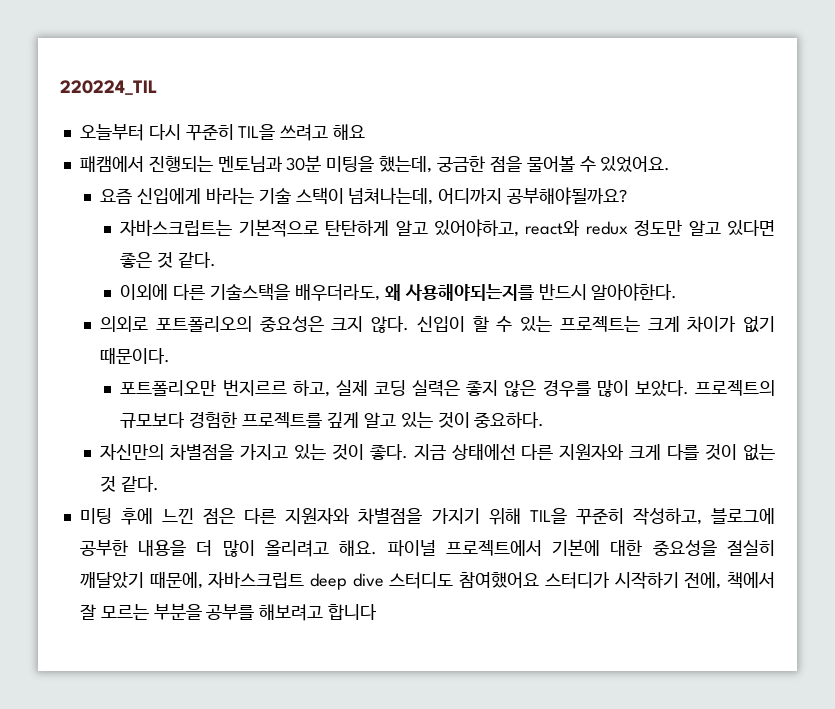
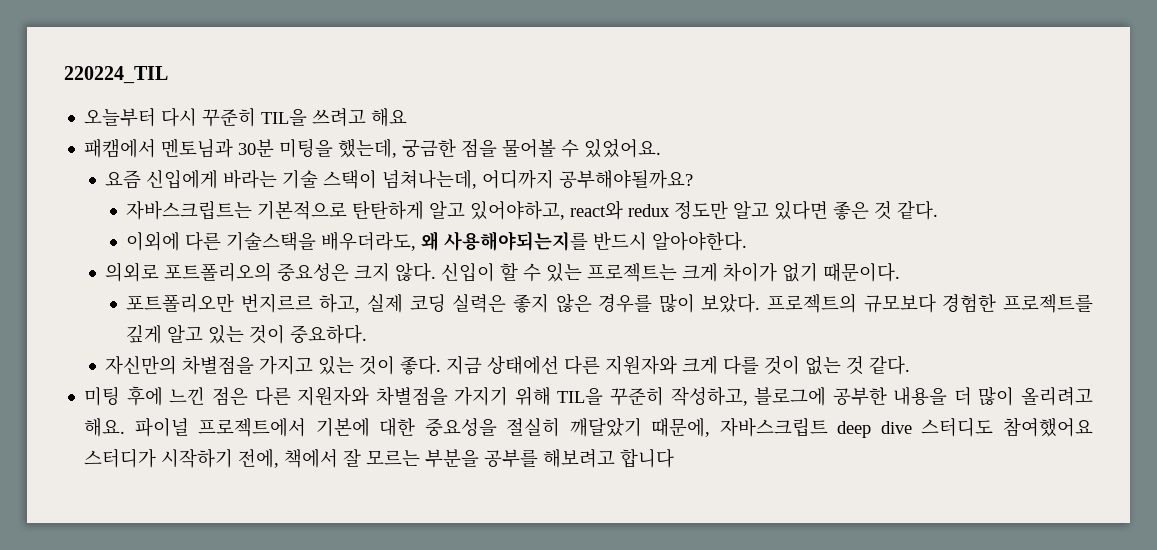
[148,156,213,172] 진행되는 -> (157, 148) none

